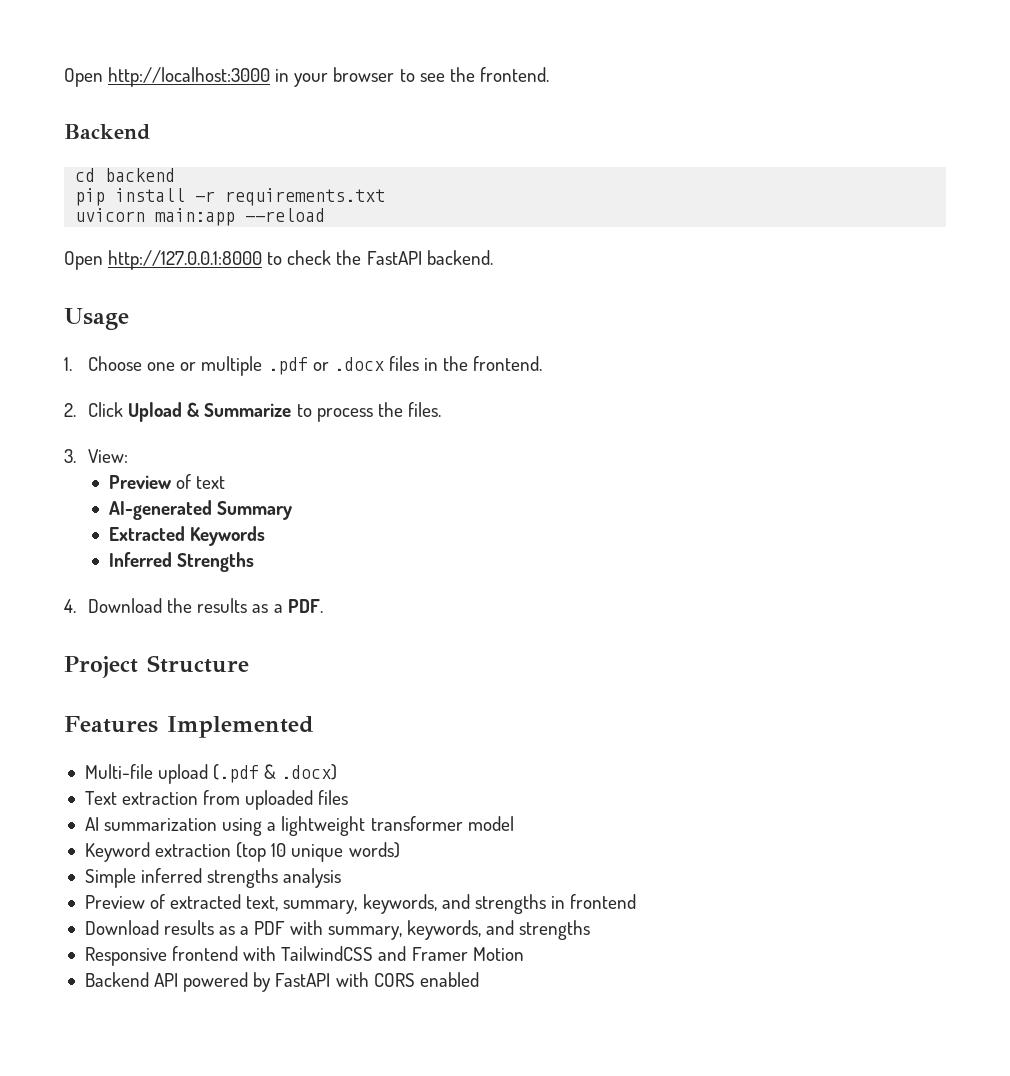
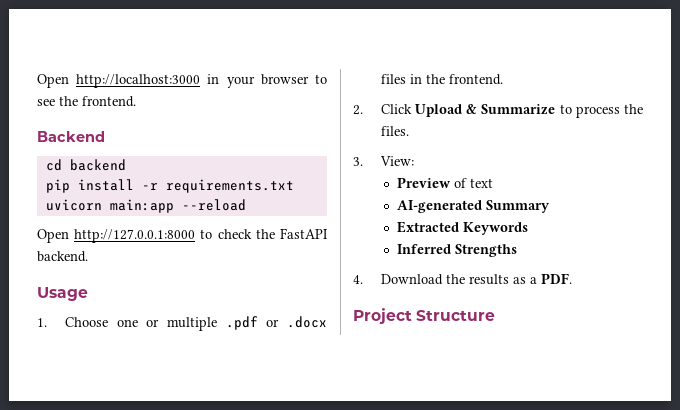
[64,716,314,738] [84,764,338,784] [84,790,349,810] [84,816,514,836] [84,842,400,862] [84,868,342,888] [84,894,637,914] [84,920,591,940] [84,946,524,966] [84,972,479,992] // Features Implemented // Multi-file upload (.pdf & .docx) // Text extraction from uploaded files // AI summarization using a lightweight transformer model // Keyword extraction (top 10 unique words) // Simple inferred strengths analysis // Preview of extracted text, summary, keywords, and strengths in frontend // Download results as a PDF with summary, keywords, and strengths // Responsive frontend with TailwindCSS and Framer Motion // Backend API powered by FastAPI with CORS enabled -> (496, 315) none

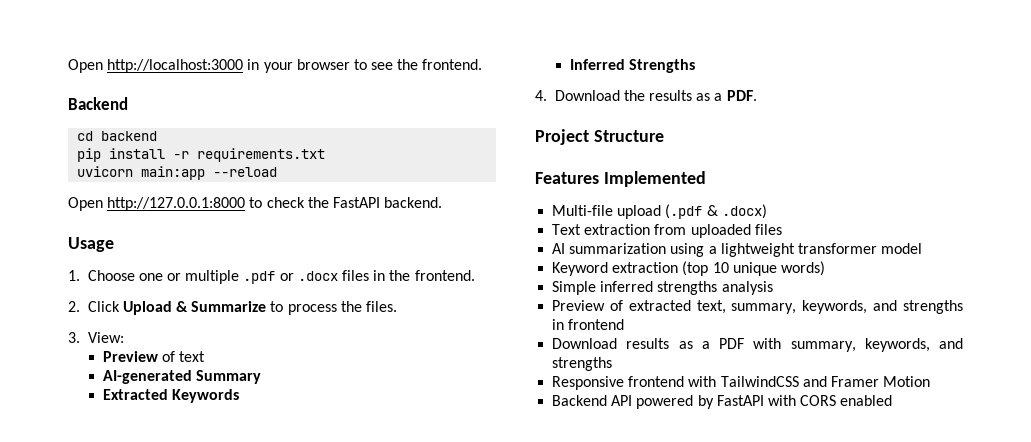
(496, 315) none -> [535,171,706,187] [552,204,767,219] [552,224,782,238] [552,243,923,257] [552,261,825,276] [552,281,773,295] [552,300,963,314] [552,319,625,330] [552,338,963,352] [552,357,613,371] [552,376,931,390] [552,395,893,409] // Features Implemented // Multi-file upload (.pdf & .docx) // Text extraction from uploaded files // AI summarization using a lightweight transformer model // Keyword extraction (top 10 unique words) // Simple inferred strengths analysis // Preview of extracted text, summary, keywords, and strengths in frontend // Download results as a PDF with summary, keywords, and strengths // Responsive frontend with TailwindCSS and Framer Motion // Backend API powered by FastAPI with CORS enabled

